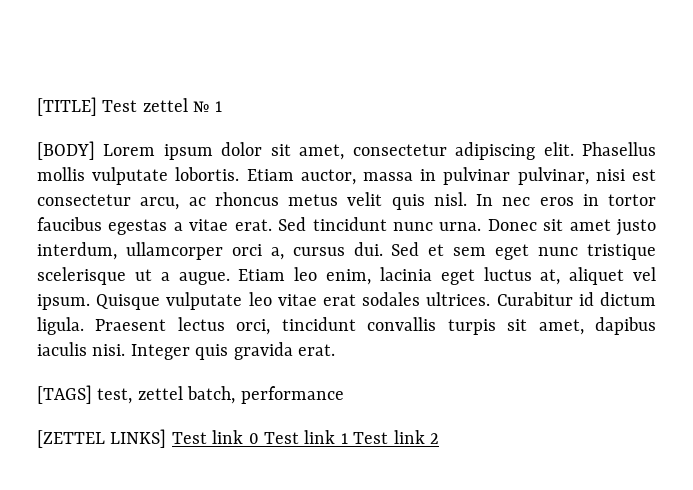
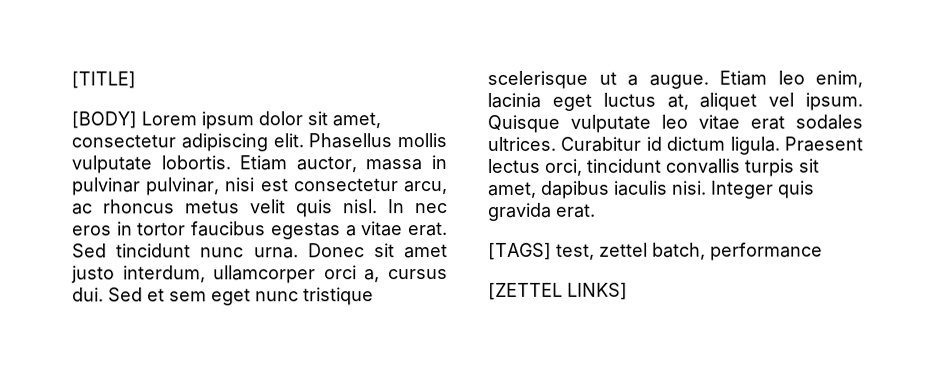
[102,98,222,112] Test zettel № 1 -> (136, 80) none
[171,430,439,444] Test link 0 Test link 1 Test link 2 -> (628, 291) none

